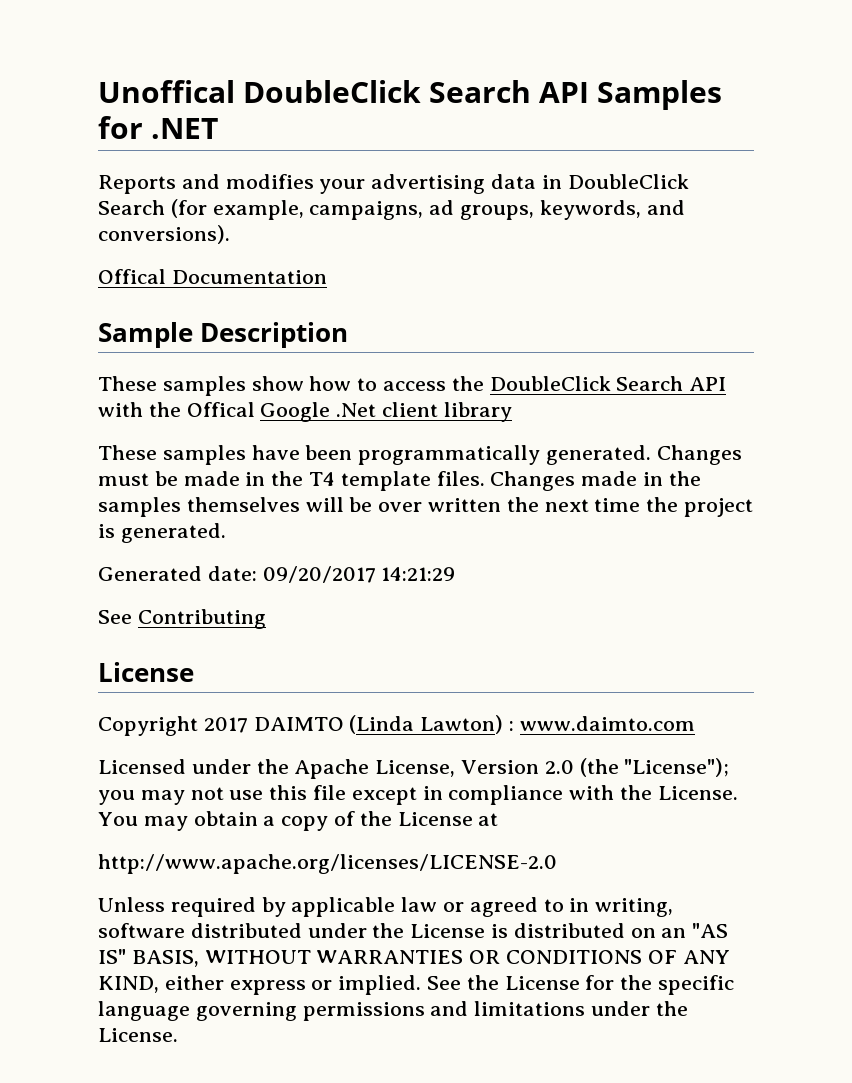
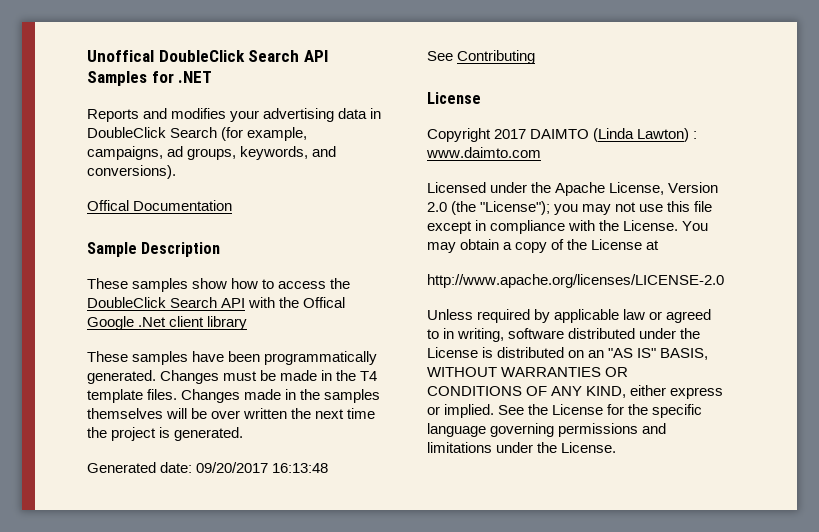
[381,567,456,581] 14:21:29 -> [272,463,329,473] 16:13:48

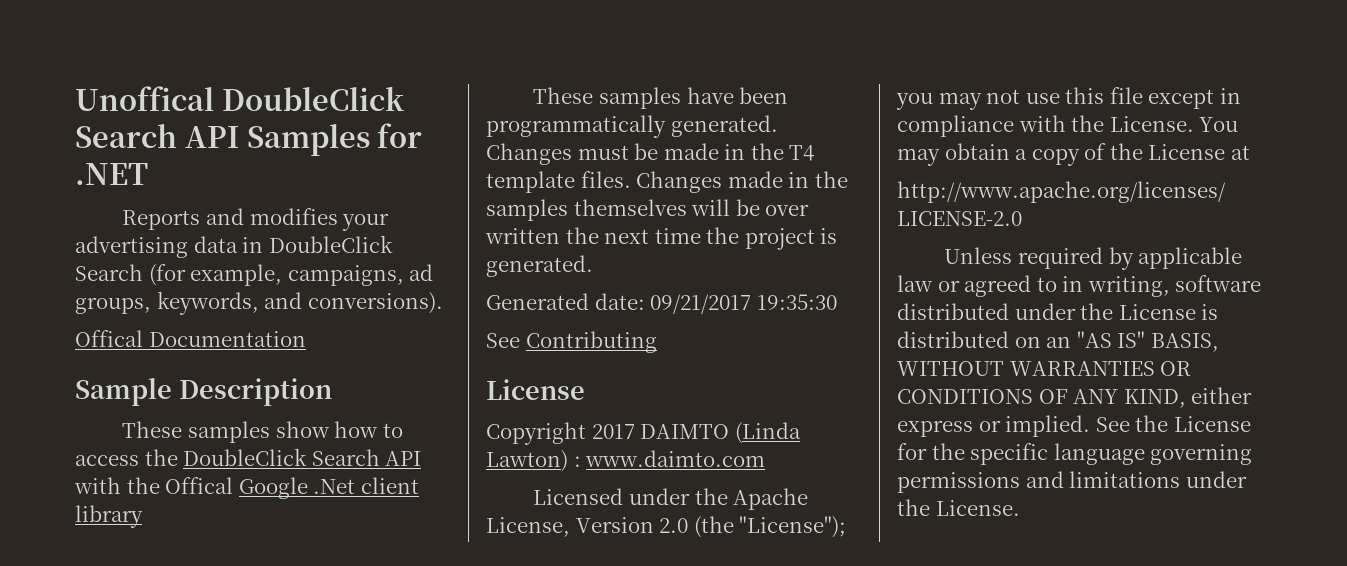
[196,462,329,473] 09/20/2017 16:13:48 -> [650,294,837,314] 09/21/2017 19:35:30

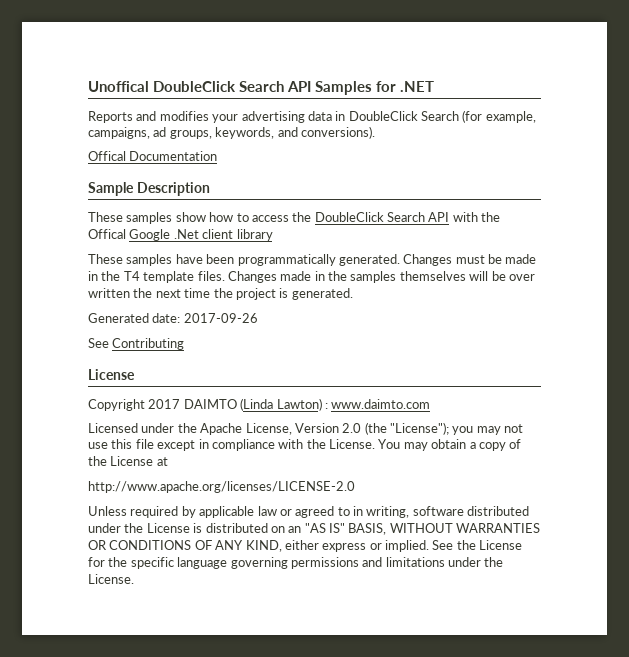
[650,294,837,314] 09/21/2017 19:35:30 -> [183,313,258,323] 2017-09-26

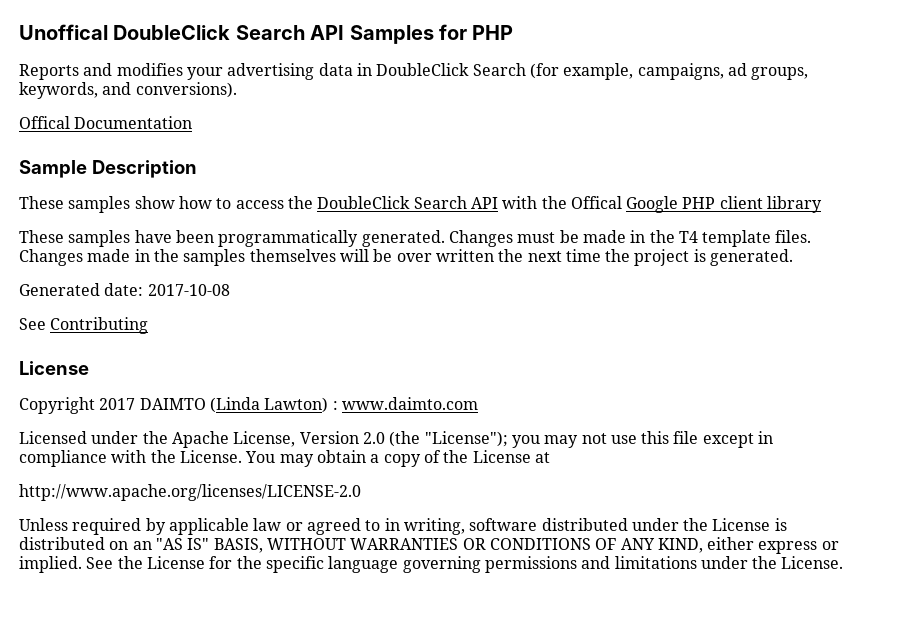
[400,81,434,92] .NET -> [472,25,514,40] PHP
[173,229,199,239] .Net -> [682,197,716,209] PHP
[183,313,258,323] 2017-09-26 -> [147,284,230,296] 2017-10-08

